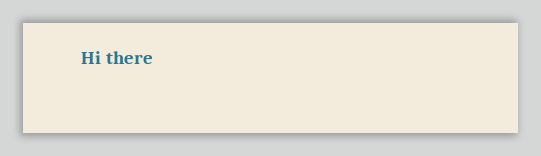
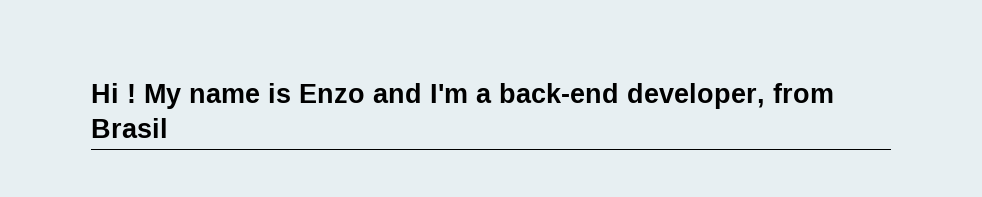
[105,51,153,64] there -> [127,83,834,109] [91,118,168,138] ! My name is Enzo and I'm a back-end developer, from Brasil

